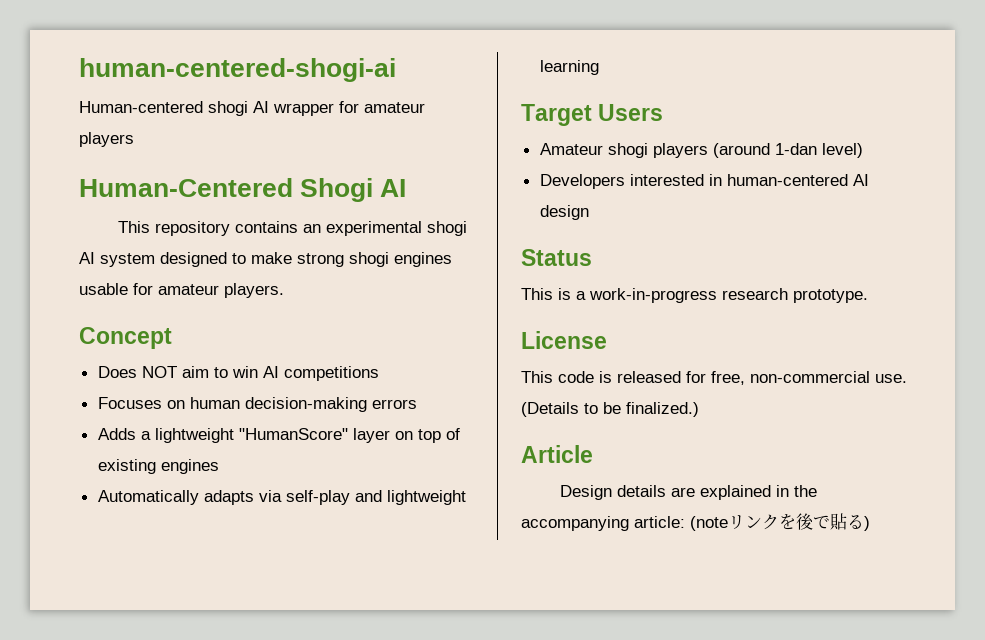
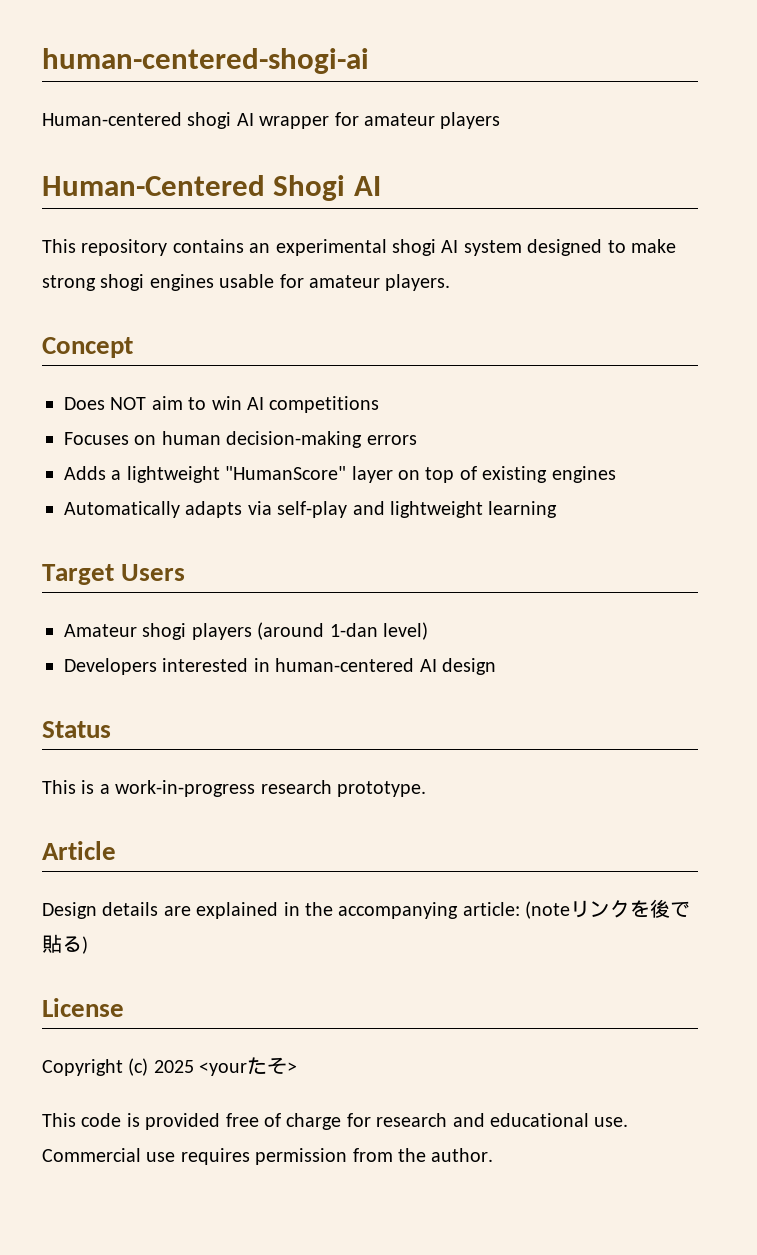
[521,331,607,349] [521,371,907,385] [521,402,699,417] // License // This code is released for free, non-commercial use. (Details to be finalized.) -> (426, 789) none
(870, 523) none -> [42,998,124,1017] [42,1057,298,1076] [42,1113,629,1130] [42,1148,494,1165] // License // Copyright (c) 2025 <yourたそ> // This code is provided free of charge for research and educational use. Commercial use requires permission from the author.

